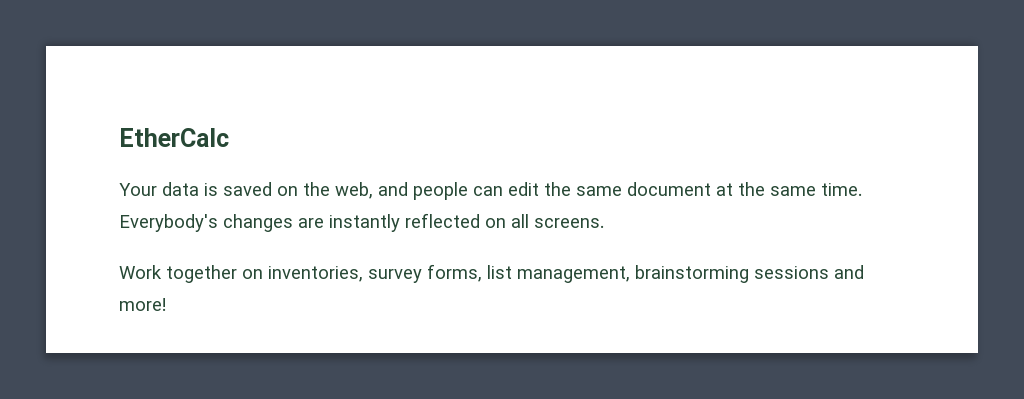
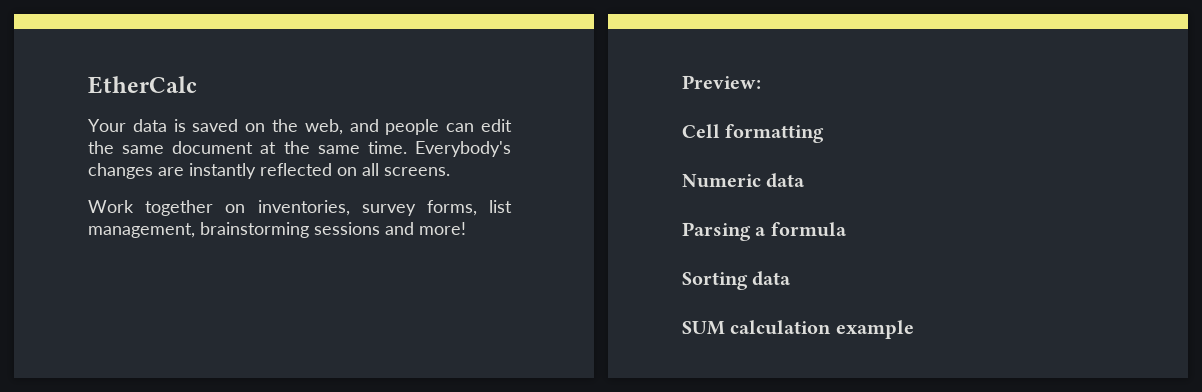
(166, 304) none -> [682,75,761,89] [682,124,825,143] [682,173,806,188] [682,222,847,241] [682,271,792,290] [682,320,914,339] // Preview: // Cell formatting // Numeric data // Parsing a formula // Sorting data // SUM calculation example

